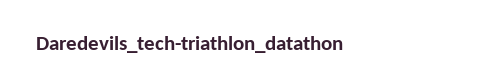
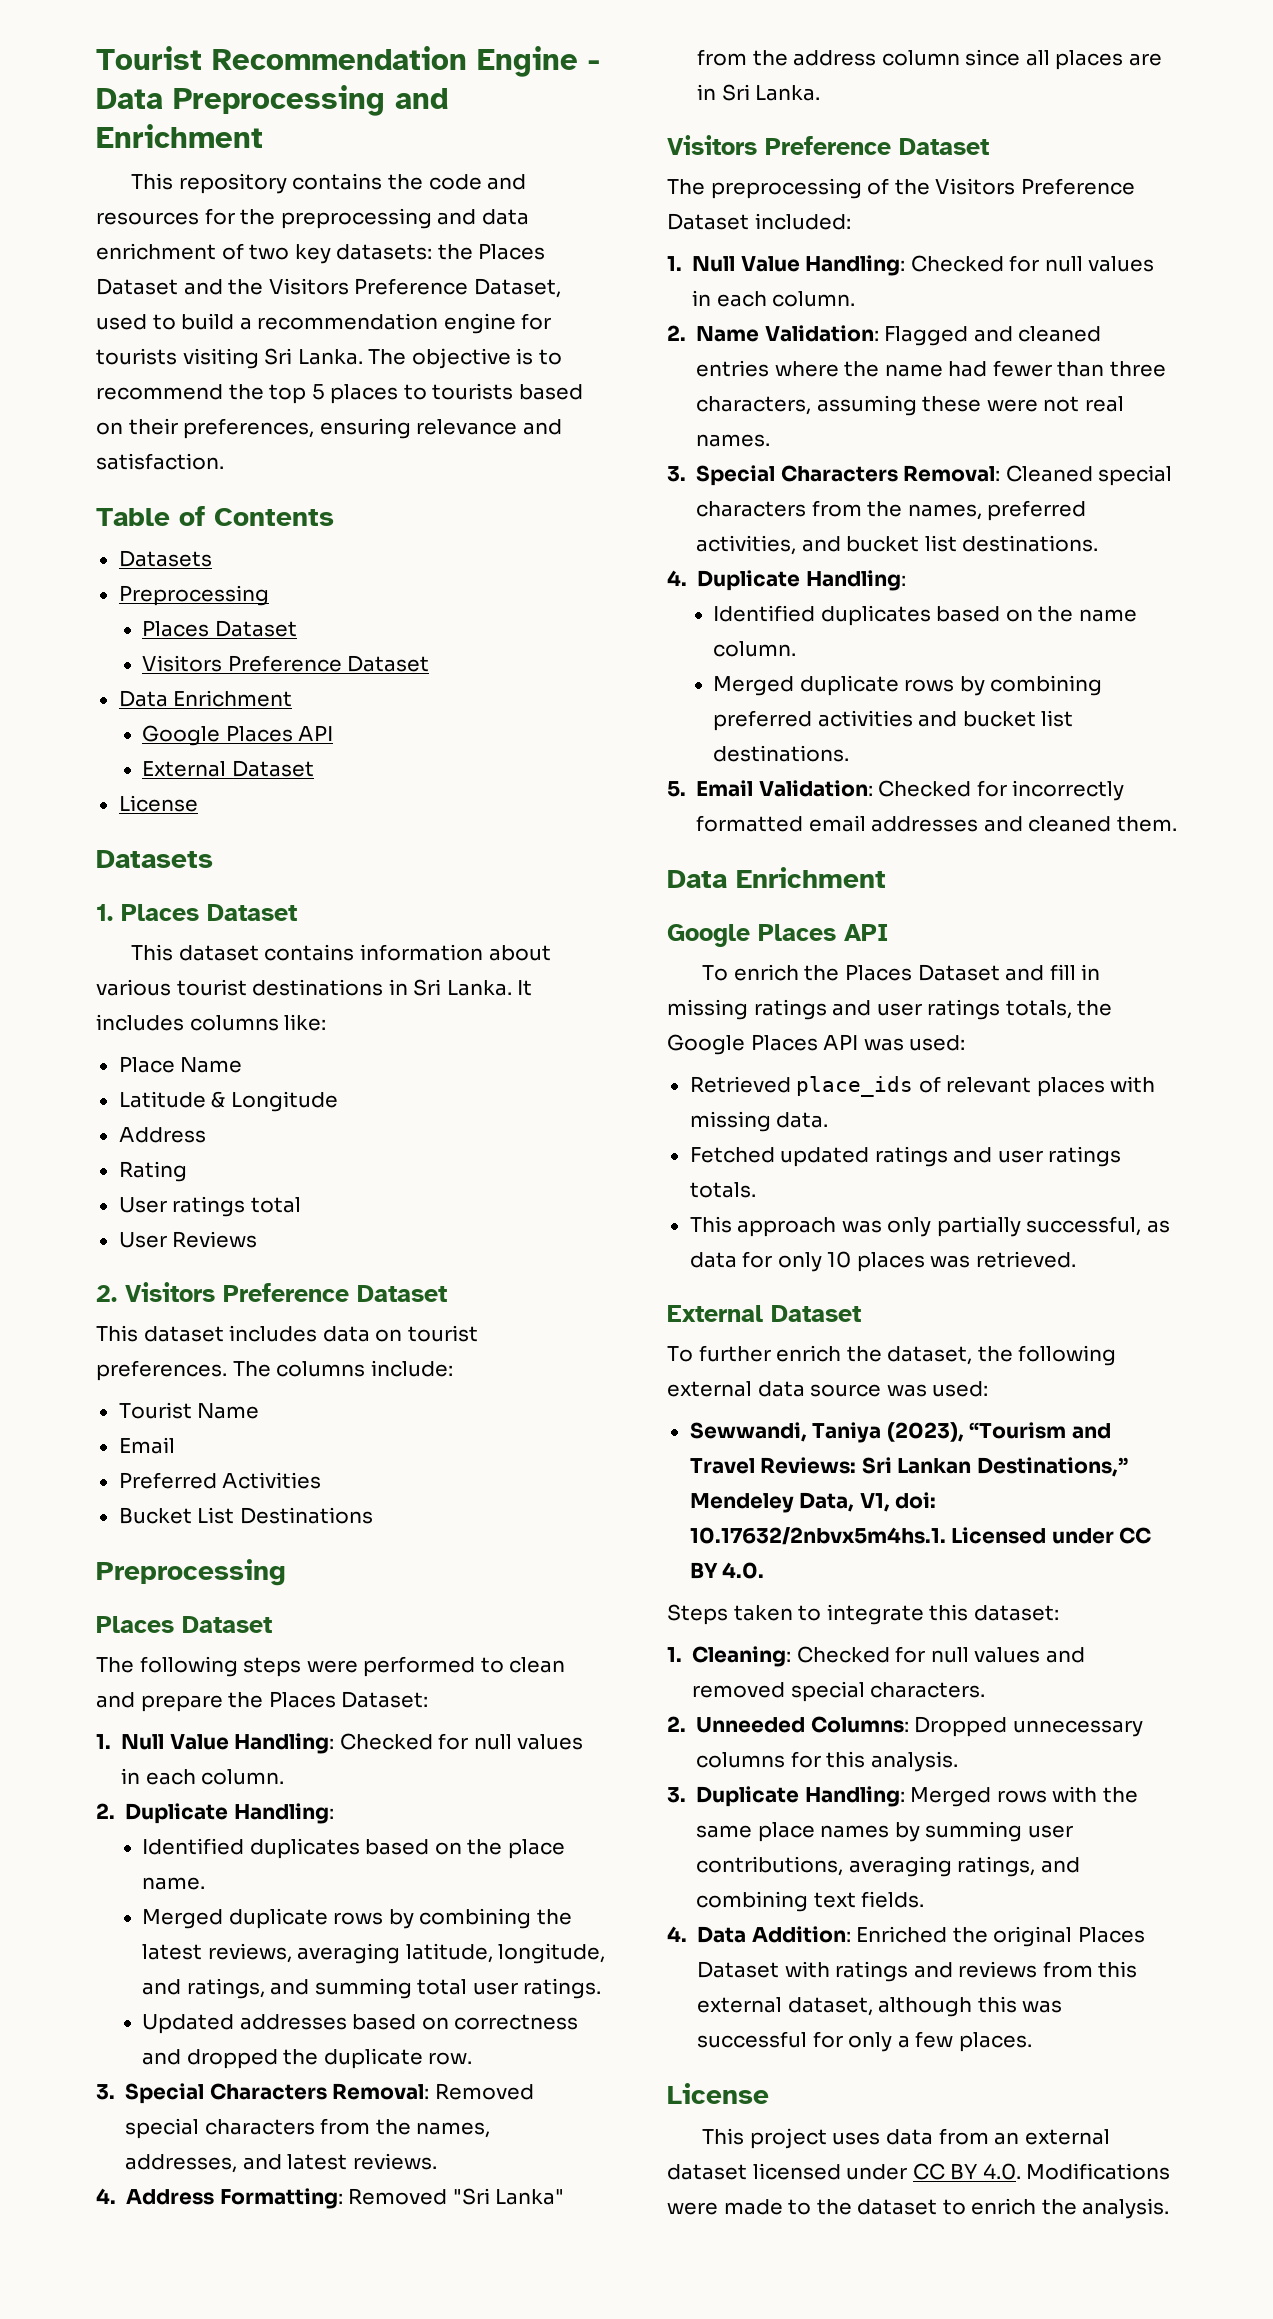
[36,36,343,53] Daredevils_tech-triathlon_datathon -> [96,46,600,77] [96,85,448,116] [96,124,263,148] [131,173,527,194] [96,208,529,229] [96,243,546,264] [96,278,561,298] [96,313,552,334] [96,348,562,369] [96,383,583,404] [96,418,562,439] [96,453,224,470] [96,506,334,526] [118,550,212,567] [118,585,269,606] [142,620,297,637] [142,655,430,672] [118,690,293,707] [142,725,334,746] [142,760,314,777] [118,795,198,812] [96,850,213,868] [96,904,297,921] [131,944,551,961] [96,979,533,996] [96,1014,327,1031] [118,1056,243,1073] [118,1091,338,1112] [118,1127,206,1143] [118,1161,187,1182] [118,1196,301,1217] [118,1231,258,1248] [96,1282,447,1302] [96,1325,478,1342] [96,1360,453,1381] [118,1402,260,1419] [118,1437,175,1454] [118,1472,322,1489] [118,1507,373,1524] [96,1559,286,1586] [96,1616,272,1633] [96,1656,566,1677] [96,1691,429,1712] [96,1733,584,1754] [121,1768,285,1785] [96,1803,334,1824] [142,1838,565,1859] [142,1877,206,1890] [142,1908,572,1929] [142,1943,606,1964] [142,1978,602,1999] [142,2014,579,2034] [142,2048,473,2069] [96,2083,534,2104] [125,2118,491,2139] [125,2153,437,2173] [96,2188,565,2209] [697,49,1162,70] [697,84,821,101] [667,135,989,155] [667,178,1135,199] [667,213,851,230] [667,255,1155,276] [692,290,856,307] [667,325,1102,346] [696,360,1166,377] [696,395,1124,416] [696,434,771,447] [667,465,1173,486] [696,500,1087,521] [696,535,1099,555] [667,570,906,591] [713,605,1137,626] [713,641,797,657] [713,675,1103,696] [713,710,1074,731] [713,745,850,762] [667,780,1125,801] [696,815,1177,832] [667,867,886,888] [667,924,888,947] [702,964,1101,981] [667,999,1113,1020] [667,1034,966,1055] [689,1076,1156,1097] [689,1111,829,1132] [689,1146,1122,1167] [689,1182,756,1198] [689,1216,1170,1237] [689,1251,1076,1272] [667,1305,861,1322] [667,1345,1117,1366] [667,1381,989,1397] [689,1422,1111,1443] [689,1457,1128,1477] [689,1492,937,1513] [689,1527,1152,1545] [689,1562,765,1579] [667,1604,1059,1625] [667,1646,1085,1667] [692,1681,986,1702] [667,1716,1143,1737] [696,1751,958,1772] [667,1786,1138,1807] [696,1821,1073,1842] [696,1856,1080,1877] [696,1891,925,1912] [667,1926,1145,1947] [697,1961,1138,1982] [697,1996,1063,2017] [697,2031,1032,2052] [667,2083,769,2104] [702,2128,1110,2149] [667,2163,1171,2180] [667,2198,1170,2219] Tourist Recommendation Engine - Data Preprocessing and Enrichment // This repository contains the code and resources for the preprocessing and data enrichment of two key datasets: the Places Dataset and the Visitors Preference Dataset, used to build a recommendation engine for tourists visiting Sri Lanka. The objective is to recommend the top 5 places to tourists based on their preferences, ensuring relevance and satisfaction. // Table of Contents // Datasets // Preprocessing // Places Dataset // Visitors Preference Dataset // Data Enrichment // Google Places API // External Dataset // License // Datasets // 1. Places Dataset // This dataset contains information about various tourist destinations in Sri Lanka. It includes columns like: // Place Name // Latitude & Longitude // Address // Rating // User ratings total // User Reviews // 2. Visitors Preference Dataset // This dataset includes data on tourist preferences. The columns include: // Tourist Name // Email // Preferred Activities // Bucket List Destinations // Preprocessing // Places Dataset // The following steps were performed to clean and prepare the Places Dataset: // 1. Null Value Handling: Checked for null values in each column. // 2. Duplicate Handling: // Identified duplicates based on the place name. // Merged duplicate rows by combining the latest reviews, averaging latitude, longitude, and ratings, and summing total user ratings. // Updated addresses based on correctness and dropped the duplicate row. // 3. Special Characters Removal: Removed special characters from the names, addresses, and latest reviews. // 4. Address Formatting: Removed "Sri Lanka" from the address column since all places are in Sri Lanka. // Visitors Preference Dataset // The preprocessing of the Visitors Preference Dataset included: // 1. Null Value Handling: Checked for null values in each column. // 2. Name Validation: Flagged and cleaned entries where the name had fewer than three characters, assuming these were not real names. // 3. Special Characters Removal: Cleaned special characters from the names, preferred activities, and bucket list destinations. // 4. Duplicate Handling: // Identified duplicates based on the name column. // Merged duplicate rows by combining preferred activities and bucket list destinations. // 5. Email Validation: Checked for incorrectly formatted email addresses and cleaned them. // Data Enrichment // Google Places API // To enrich the Places Dataset and fill in missing ratings and user ratings totals, the Google Places API was used: // Retrieved place_ids of relevant places with missing data. // Fetched updated ratings and user ratings totals. // This approach was only partially successful, as data for only 10 places was retrieved. // External Dataset // To further enrich the dataset, the following external data source was used: // Sewwandi, Taniya (2023), “Tourism and Travel Reviews: Sri Lankan Destinations,” Mendeley Data, V1, doi: 10.17632/2nbvx5m4hs.1. Licensed under CC BY 4.0. // Steps taken to integrate this dataset: // 1. Cleaning: Checked for null values and removed special characters. // 2. Unneeded Columns: Dropped unnecessary columns for this analysis. // 3. Duplicate Handling: Merged rows with the same place names by summing user contributions, averaging ratings, and combining text fields. // 4. Data Addition: Enriched the original Places Dataset with ratings and reviews from this external dataset, although this was successful for only a few places. // License // This project uses data from an external dataset licensed under CC BY 4.0. Modifications were made to the dataset to enrich the analysis.

